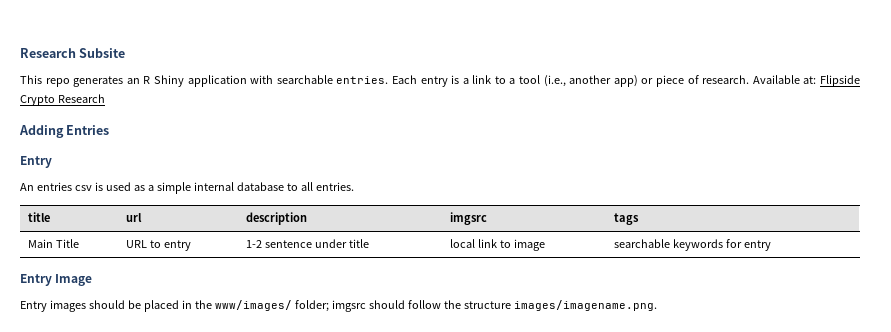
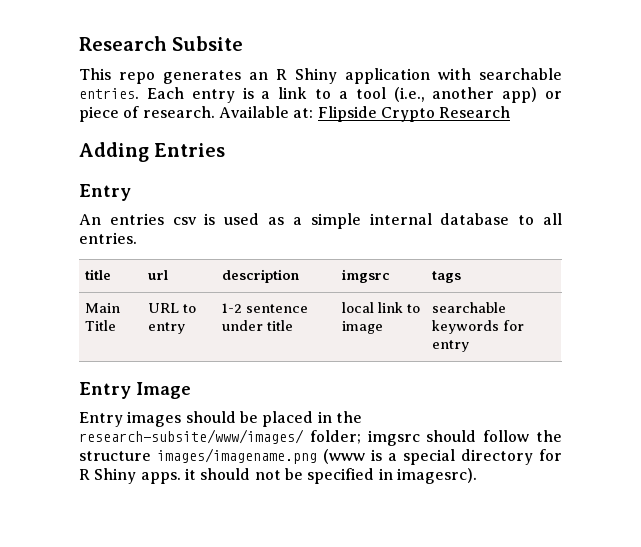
[214,300,292,311] www/images/ -> [79,429,304,444] research-subsite/www/images/
[513,300,657,311] images/imagename.png. -> [157,448,562,465] [79,468,477,484] images/imagename.png (www is a special directory for R Shiny apps. it should not be specified in imagesrc).

